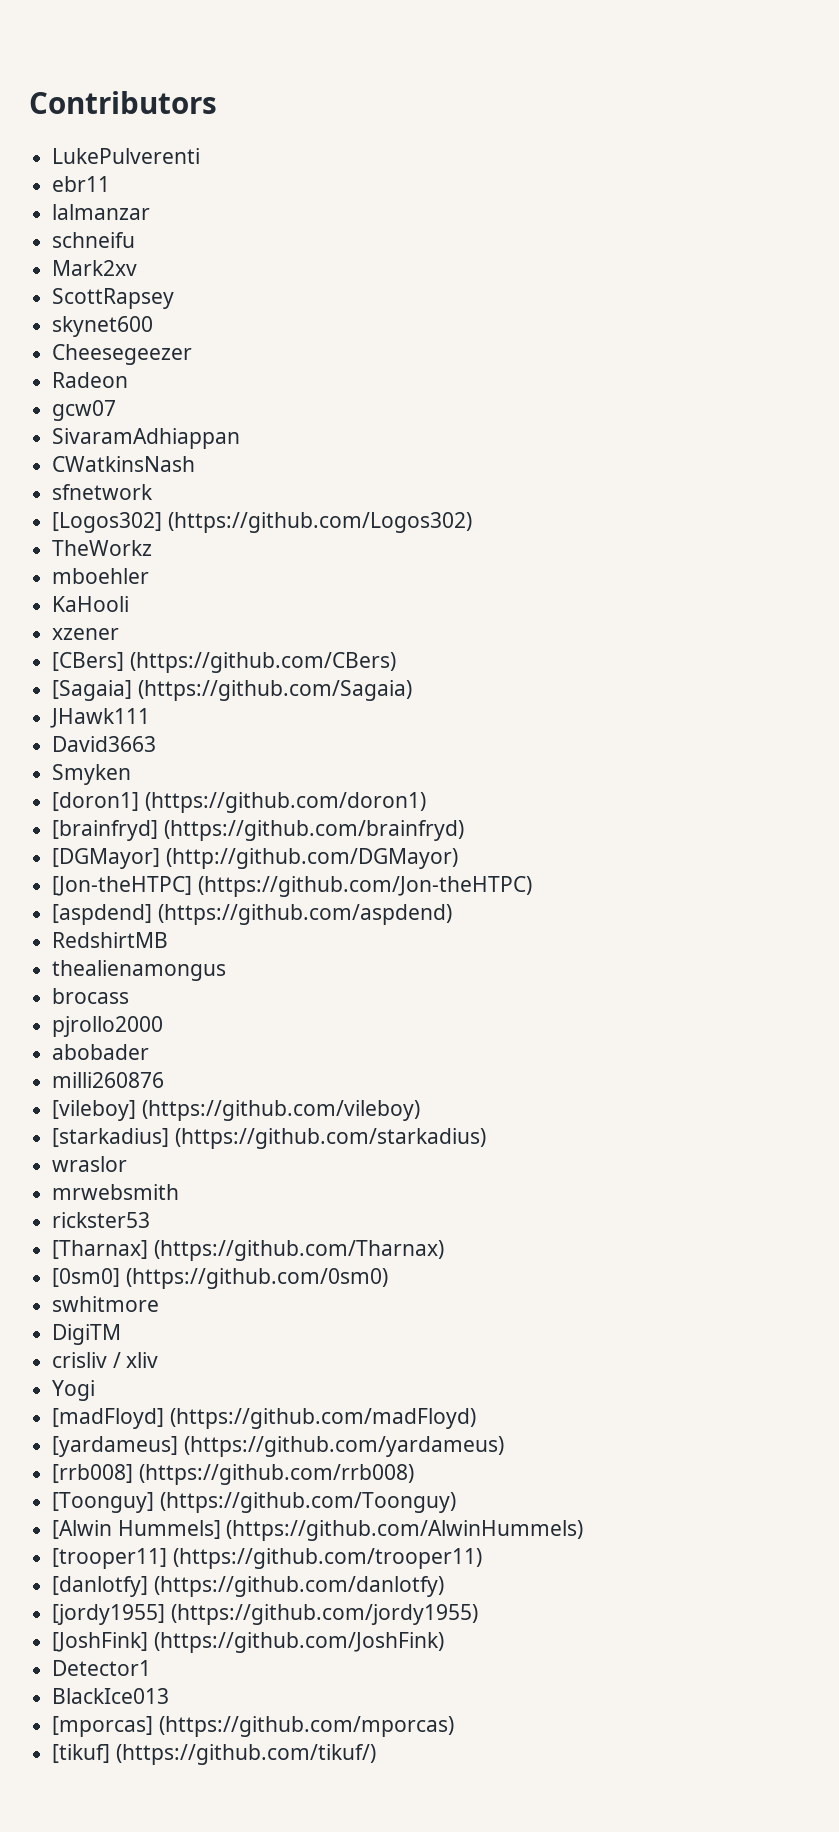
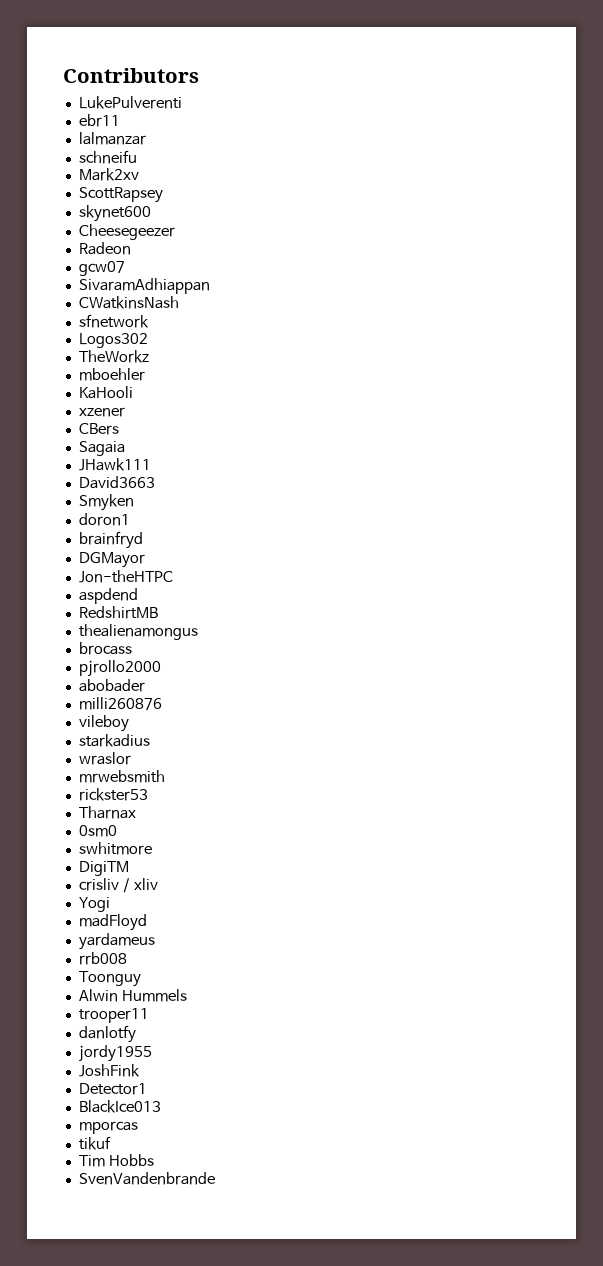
[52,512,472,533] [Logos302] (https://github.com/Logos302) -> [78,333,148,348] Logos302
[52,652,396,673] [52,680,412,701] [CBers] (https://github.com/CBers) // [Sagaia] (https://github.com/Sagaia) -> [78,423,119,435] [78,441,125,456] CBers // Sagaia
[52,792,426,813] [52,820,464,841] [52,848,458,869] [52,876,532,897] [52,904,452,925] [doron1] (https://github.com/doron1) // [brainfryd] (https://github.com/brainfryd) // [DGMayor] (http://github.com/DGMayor) // [Jon-theHTPC] (https://github.com/Jon-theHTPC) // [aspdend] (https://github.com/aspdend) -> [78,513,130,526] [78,531,143,549] [78,552,145,568] [78,570,173,583] [78,588,138,604] doron1 // brainfryd // DGMayor // Jon-theHTPC // aspdend
[52,1100,420,1121] [52,1128,486,1149] [vileboy] (https://github.com/vileboy) // [starkadius] (https://github.com/starkadius) -> [78,715,129,732] [78,734,150,747] vileboy // starkadius
[52,1240,444,1261] [52,1268,388,1289] [Tharnax] (https://github.com/Tharnax) // [0sm0] (https://github.com/0sm0) -> [78,806,136,819] [78,825,117,837] Tharnax // 0sm0
[52,1408,476,1429] [52,1436,504,1457] [52,1464,414,1485] [52,1492,456,1513] [52,1520,584,1541] [52,1548,482,1569] [52,1576,444,1597] [52,1604,478,1625] [52,1632,444,1653] [52,1660,152,1676] [52,1688,170,1704] [52,1716,454,1737] [52,1744,376,1765] [madFloyd] (https://github.com/madFloyd) // [yardameus] (https://github.com/yardameus) // [rrb008] (https://github.com/rrb008) // [Toonguy] (https://github.com/Toonguy) // [Alwin Hummels] (https://github.com/AlwinHummels) // [trooper11] (https://github.com/trooper11) // [danlotfy] (https://github.com/danlotfy) // [jordy1955] (https://github.com/jordy1955) // [JoshFink] (https://github.com/JoshFink) // Detector1 // BlackIce013 // [mporcas] (https://github.com/mporcas) // [tikuf] (https://github.com/tikuf/) -> [78,914,147,931] [78,933,155,950] [78,952,127,965] [78,971,141,987] [78,989,187,1002] [78,1008,149,1023] [78,1025,136,1043] [78,1045,152,1062] [78,1064,140,1077] [78,1083,147,1095] [78,1100,161,1113] [78,1121,138,1134] [78,1136,111,1150] [78,1154,154,1167] [78,1172,215,1185] madFloyd // yardameus // rrb008 // Toonguy // Alwin Hummels // trooper11 // danlotfy // jordy1955 // JoshFink // Detector1 // BlackIce013 // mporcas // tikuf // Tim Hobbs // SvenVandenbrande

